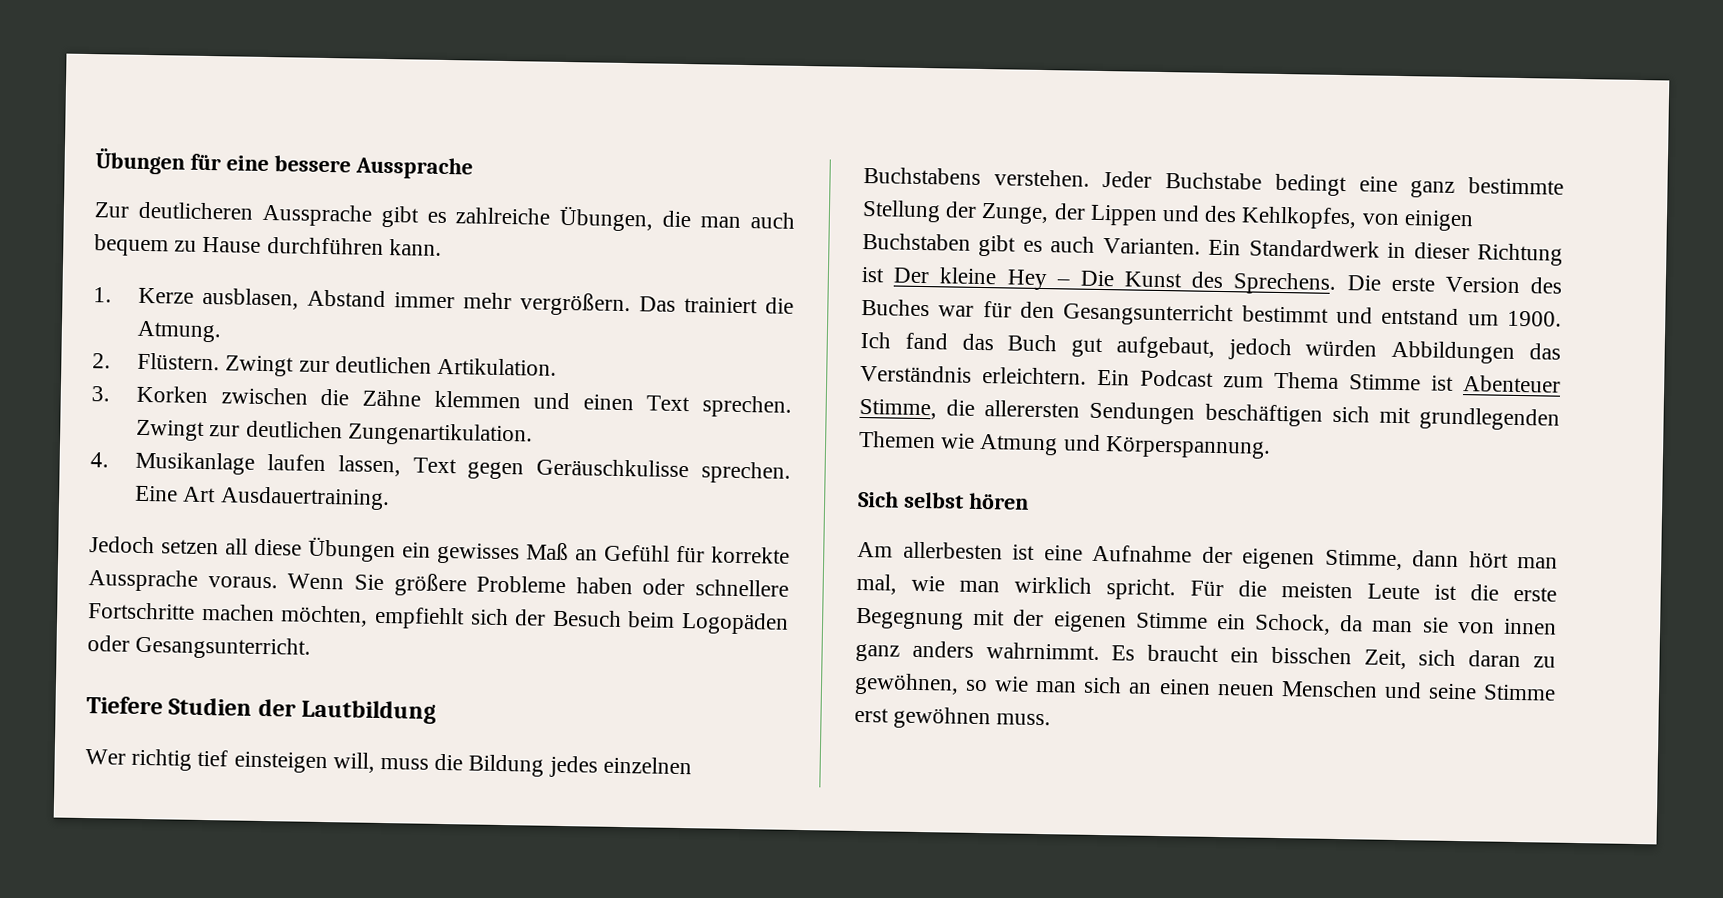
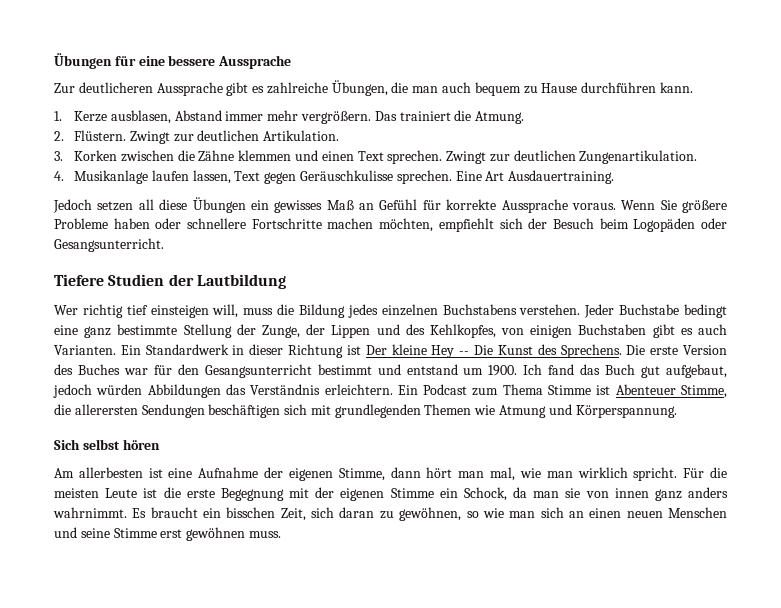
[1055,279,1070,286] – -> [459,351,470,355] --

